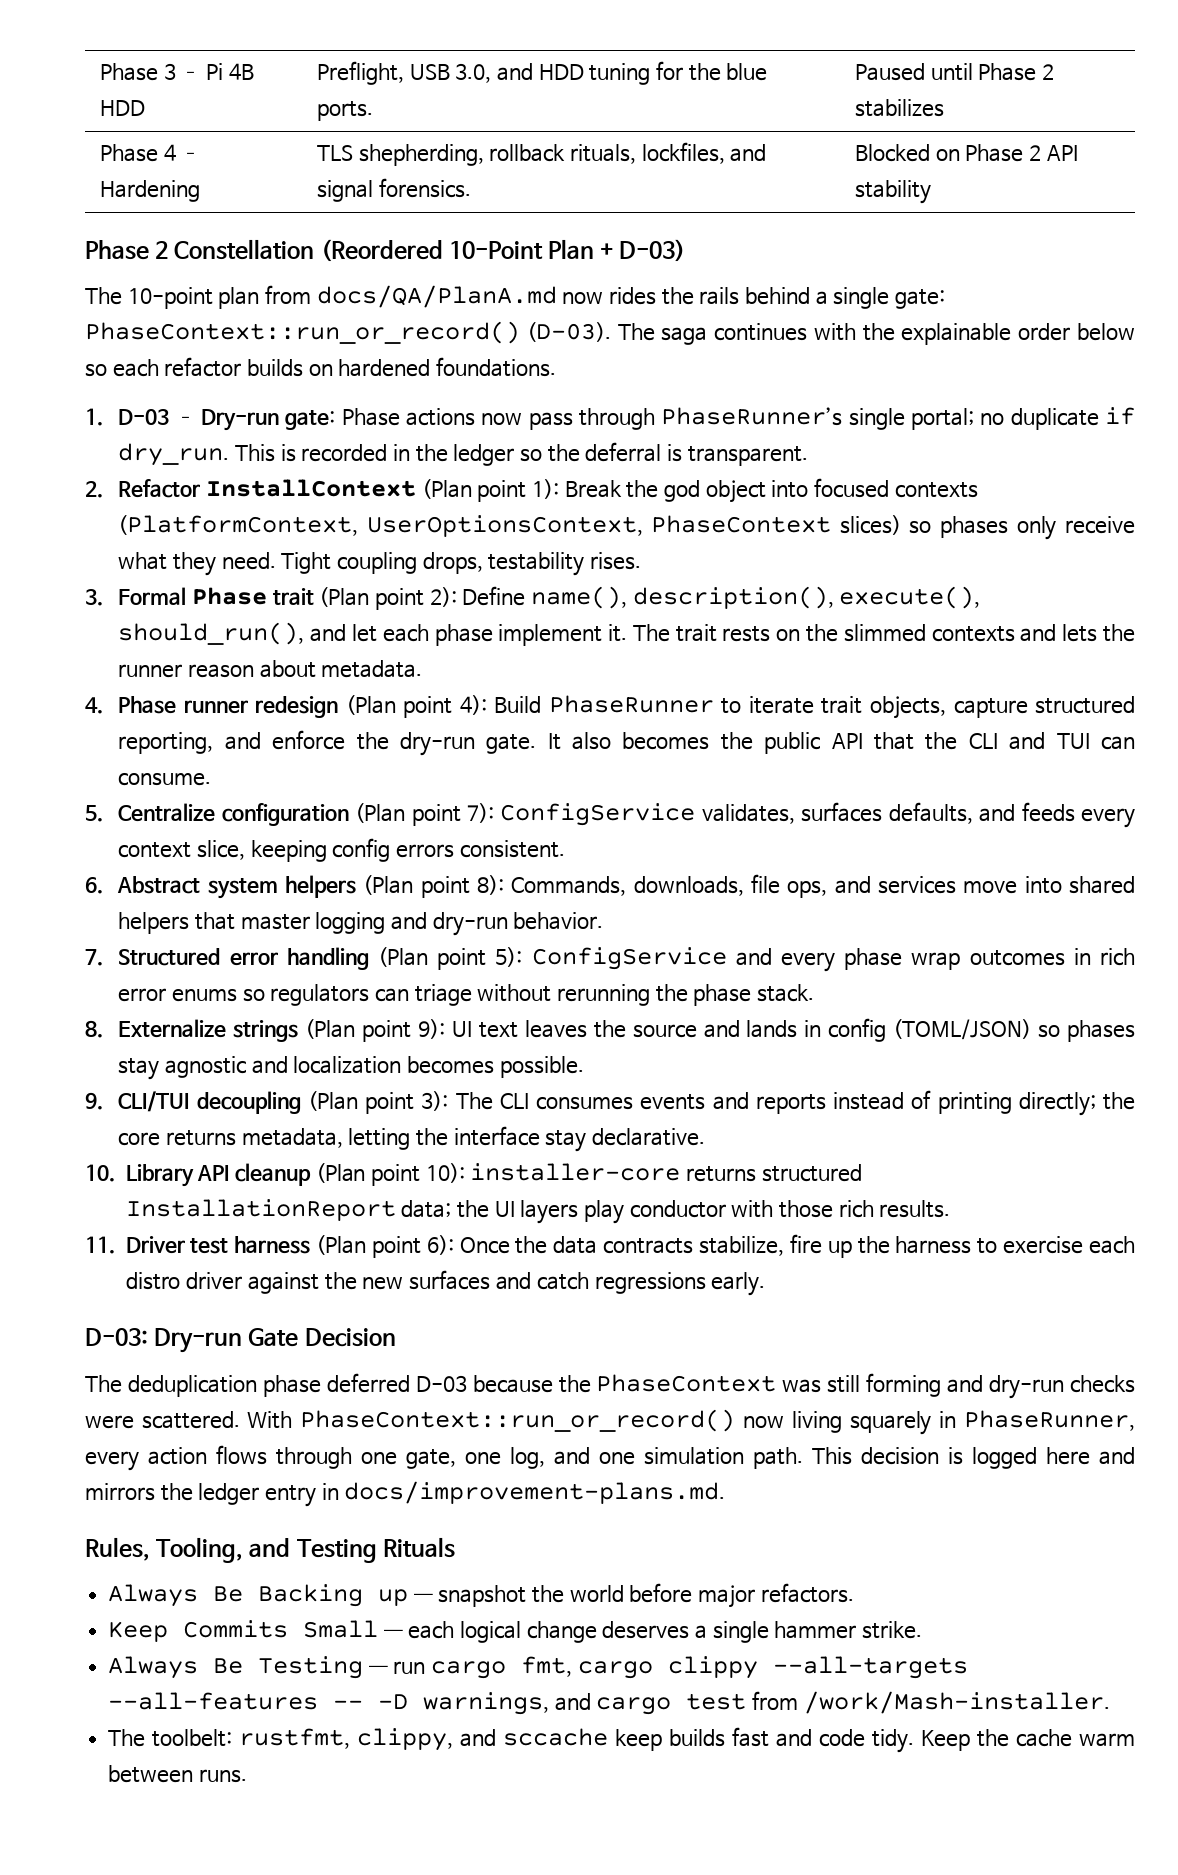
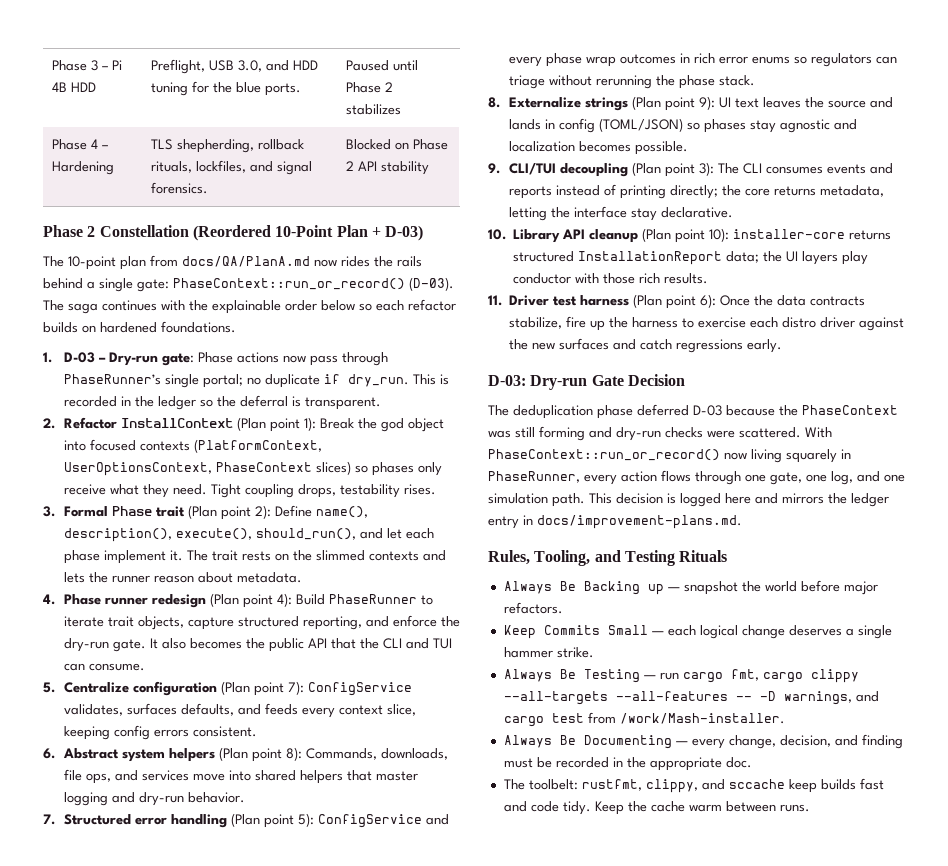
(1110, 1702) none -> [503,734,903,749] [503,757,752,771] // Always Be Documenting — every change, decision, and finding must be recorded in the appropriate doc.

